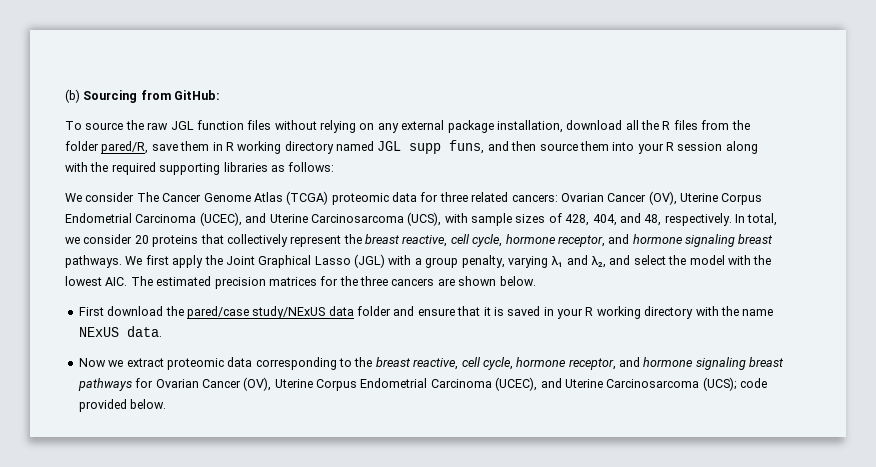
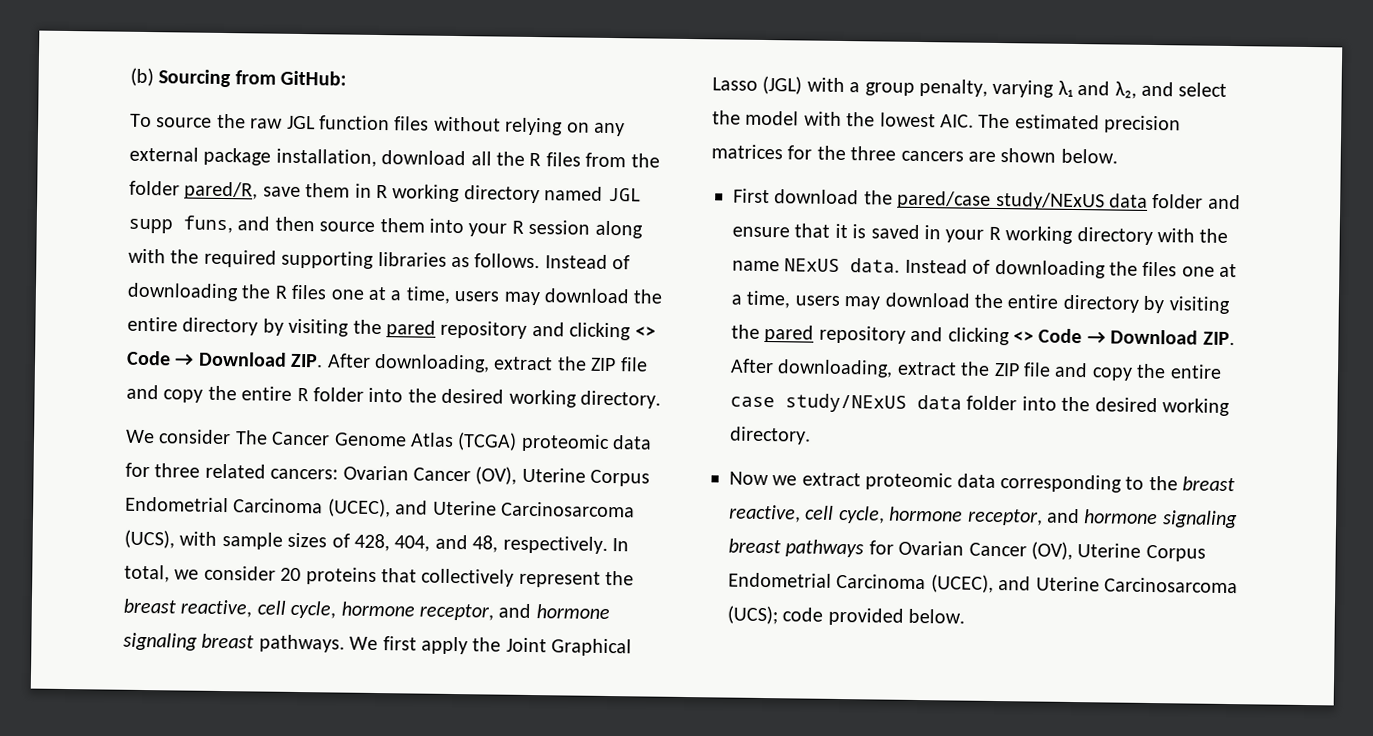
[288,162,335,172] follows: -> [474,253,631,270] [127,282,664,306] [127,316,656,341] [126,350,648,373] [126,384,661,409] follows. Instead of downloading the R files one at a time, users may download the entire directory by visiting the pared repository and clicking <> Code → Download ZIP. After downloading, extract the ZIP file and copy the entire R folder into the desired working directory.
(162, 331) none -> [904,258,1238,279] [731,290,1230,315] [731,324,1235,346] [730,358,1222,381] [730,393,1230,417] [730,426,811,445] Instead of downloading the files one at a time, users may download the entire directory by visiting the pared repository and clicking <> Code → Download ZIP. After downloading, extract the ZIP file and copy the entire case study/NExUS data folder into the desired working directory.

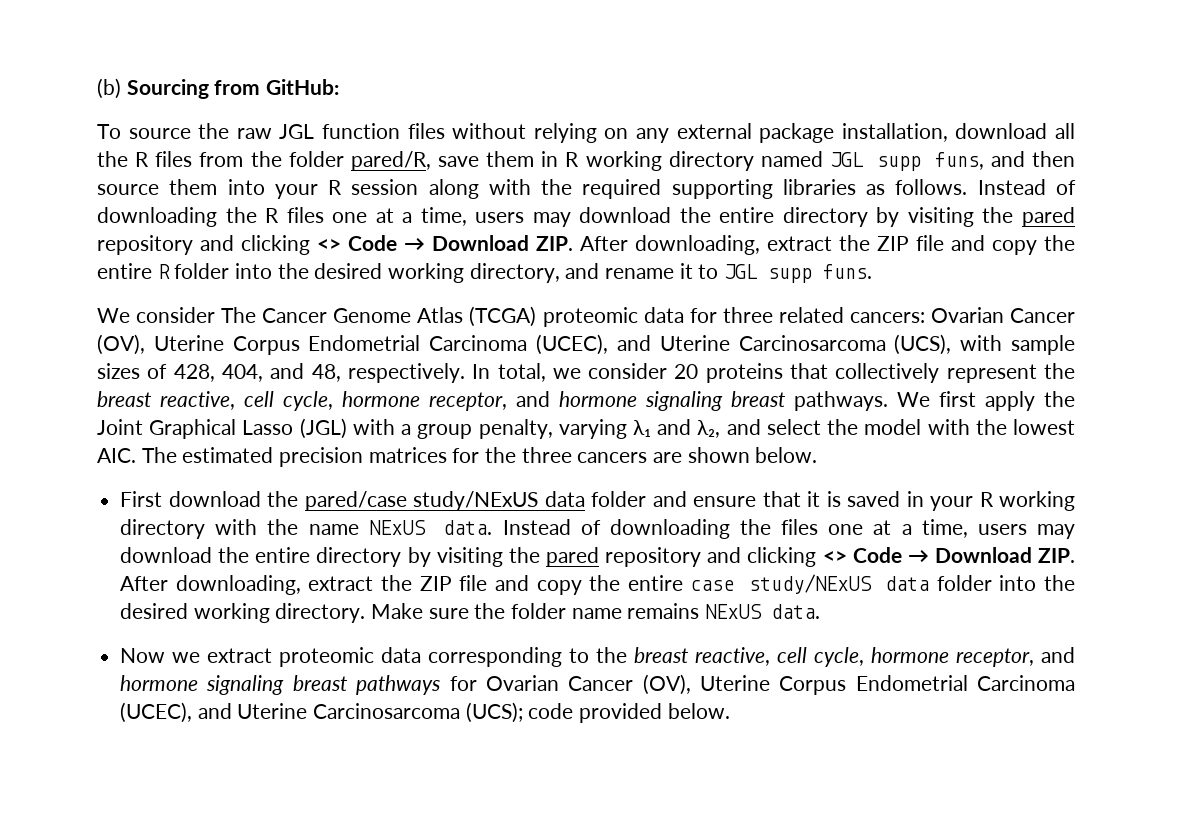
[580,390,661,409] directory. -> [469,263,873,283] directory, and rename it to JGL supp funs.
(811, 435) none -> [371,603,821,619] Make sure the folder name remains NExUS data.

